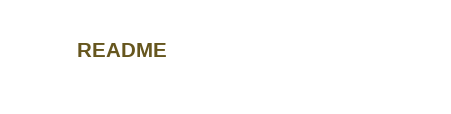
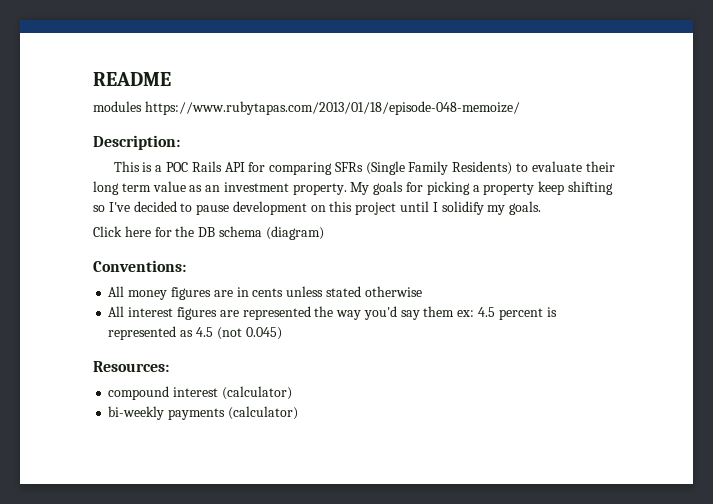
(167, 50) none -> [93,101,520,115] [93,135,180,150] [113,161,615,175] [93,181,613,195] [93,201,542,215] [93,226,324,240] [93,260,186,272] [108,286,422,300] [108,306,557,320] [108,326,282,340] [93,361,169,372] [108,386,292,400] [108,406,298,420] // modules https://www.rubytapas.com/2013/01/18/episode-048-memoize/ // Description: // This is a POC Rails API for comparing SFRs (Single Family Residents) to evaluate their long term value as an investment property. My goals for picking a property keep shifting so I've decided to pause development on this project until I solidify my goals. // Click here for the DB schema (diagram) // Conventions: // All money figures are in cents unless stated otherwise // All interest figures are represented the way you'd say them ex: 4.5 percent is represented as 4.5 (not 0.045) // Resources: // compound interest (calculator) // bi-weekly payments (calculator)

